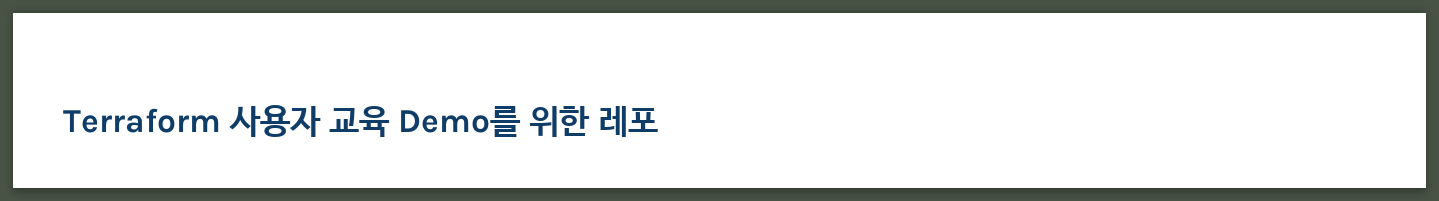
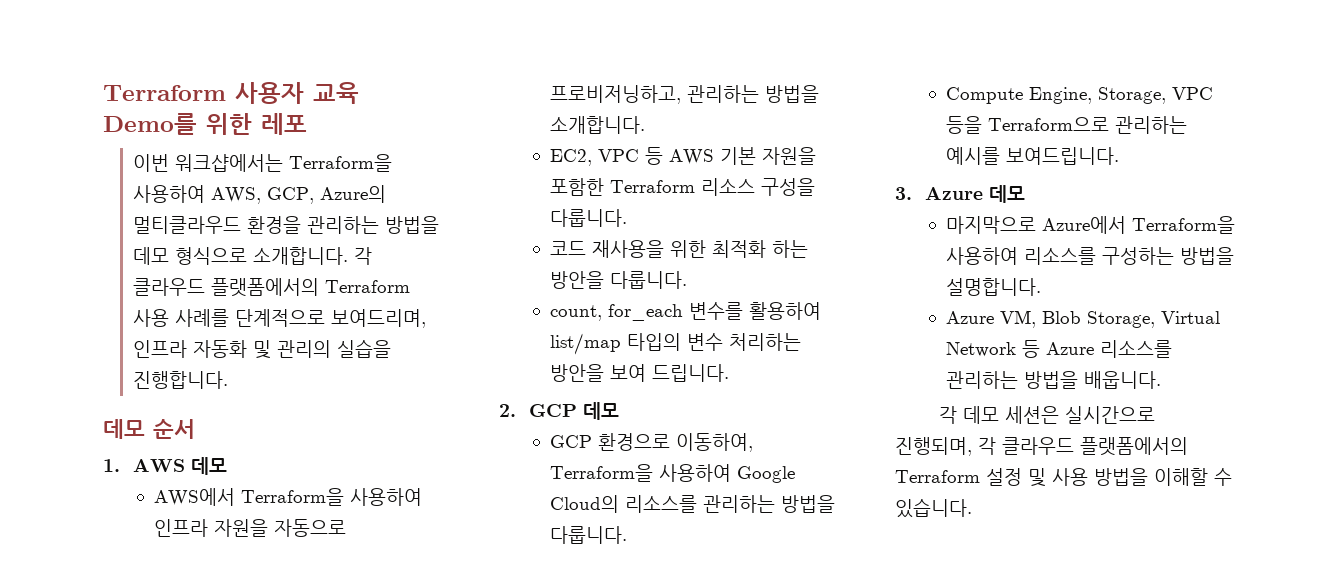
(659, 121) none -> [133,154,393,172] [133,185,387,204] [133,216,440,234] [133,247,373,265] [133,278,411,297] [133,309,427,328] [133,339,392,359] [133,371,229,389] [103,419,195,439] [103,457,228,475] [154,488,423,506] [154,519,347,537] [550,85,820,104] [550,116,646,134] [550,147,817,166] [550,178,816,196] [550,209,628,227] [550,240,809,258] [550,271,688,289] [550,302,822,321] [550,333,802,355] [550,364,730,382] [499,402,620,420] [550,433,754,452] [550,464,796,483] [550,495,836,513] [550,526,628,544] [946,87,1214,104] [946,116,1188,134] [946,147,1120,165] [895,185,1026,203] [946,216,1236,234] [946,247,1235,265] [946,278,1042,296] [946,310,1221,328] [946,340,1173,358] [946,371,1162,389] [938,406,1155,424] [895,437,1188,456] [895,468,1232,487] [895,498,972,518] // 이번 워크샵에서는 Terraform을 사용하여 AWS, GCP, Azure의 멀티클라우드 환경을 관리하는 방법을 데모 형식으로 소개합니다. 각 클라우드 플랫폼에서의 Terraform 사용 사례를 단계적으로 보여드리며, 인프라 자동화 및 관리의 실습을 진행합니다. // 데모 순서 // 1. AWS 데모 // AWS에서 Terraform을 사용하여 인프라 자원을 자동으로 프로비저닝하고, 관리하는 방법을 소개합니다. // EC2, VPC 등 AWS 기본 자원을 포함한 Terraform 리소스 구성을 다룹니다. // 코드 재사용을 위한 최적화 하는 방안을 다룹니다. // count, for_each 변수를 활용하여 list/map 타입의 변수 처리하는 방안을 보여 드립니다. // 2. GCP 데모 // GCP 환경으로 이동하여, Terraform을 사용하여 Google Cloud의 리소스를 관리하는 방법을 다룹니다. // Compute Engine, Storage, VPC 등을 Terraform으로 관리하는 예시를 보여드립니다. // 3. Azure 데모 // 마지막으로 Azure에서 Terraform을 사용하여 리소스를 구성하는 방법을 설명합니다. // Azure VM, Blob Storage, Virtual Network 등 Azure 리소스를 관리하는 방법을 배웁니다. // 각 데모 세션은 실시간으로 진행되며, 각 클라우드 플랫폼에서의 Terraform 설정 및 사용 방법을 이해할 수 있습니다.

